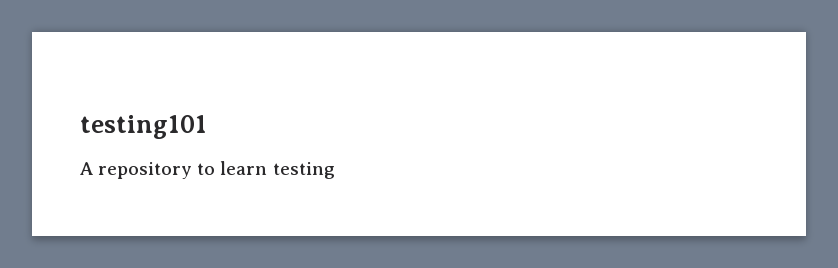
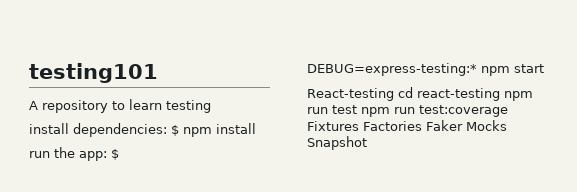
(335, 170) none -> [29,123,256,137] [29,147,119,161] [307,63,544,76] [307,87,533,101] [307,105,508,117] [307,120,507,131] [307,136,367,150] // install dependencies: $ npm install // run the app: $ DEBUG=express-testing:* npm start // React-testing cd react-testing npm run test npm run test:coverage Fixtures Factories Faker Mocks Snapshot

